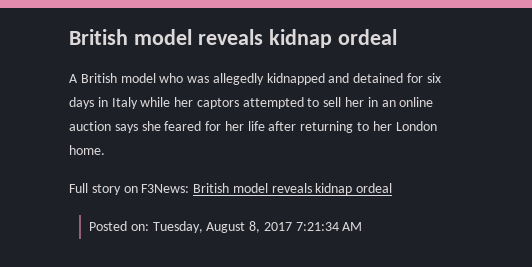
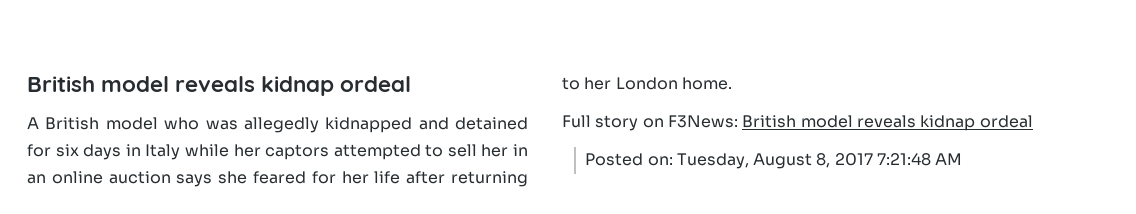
[295,222,339,231] 7:21:34 -> [877,153,932,166] 7:21:48

